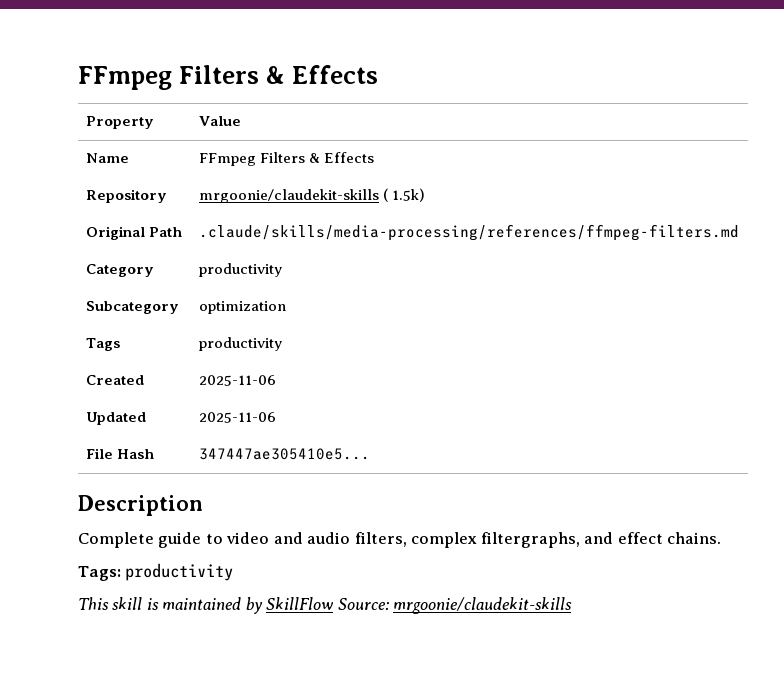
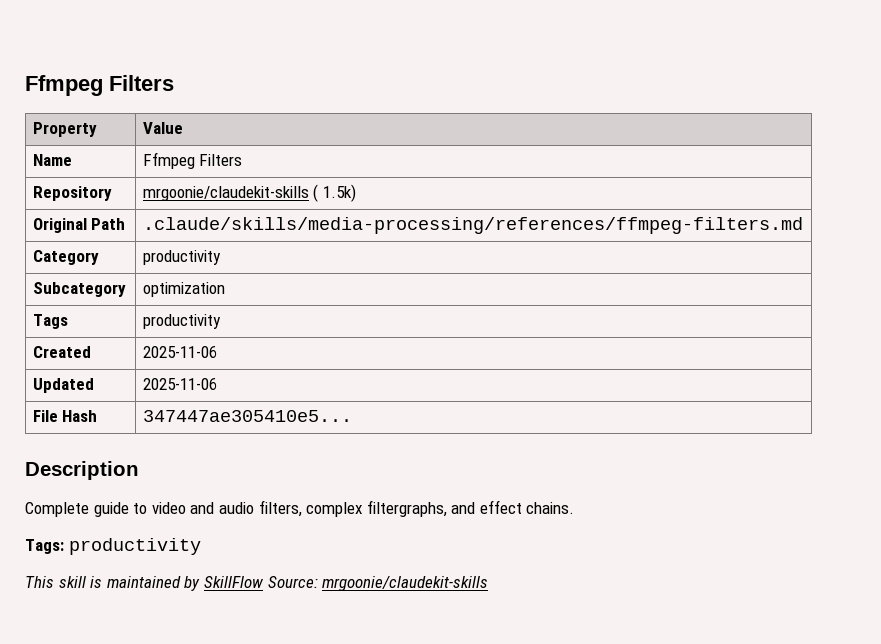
[78,65,379,90] FFmpeg Filters & Effects -> [25,75,174,96] Ffmpeg Filters
[198,152,374,166] FFmpeg Filters & Effects -> [142,152,243,169] Ffmpeg Filters

